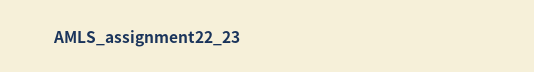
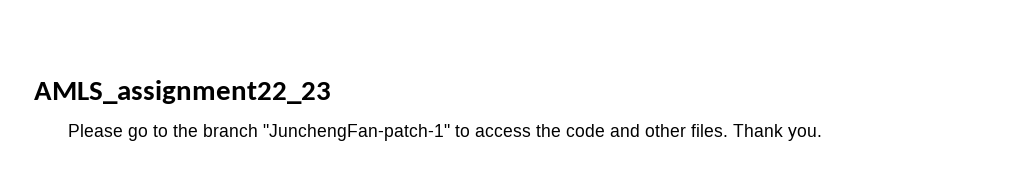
(240, 38) none -> [67,124,822,141] // Please go to the branch "JunchengFan-patch-1" to access the code and other files. Thank you.

